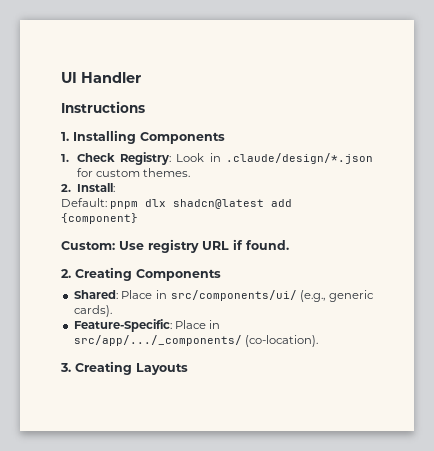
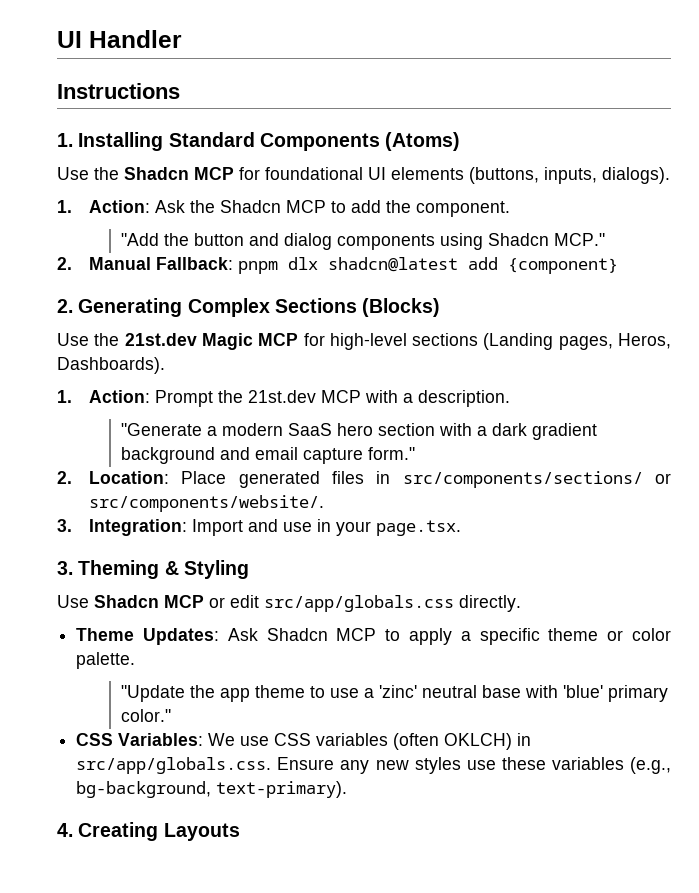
[140,132,225,144] [61,152,373,165] [76,168,190,177] [61,183,115,192] [61,198,107,207] Components // 1. Check Registry: Look in .claude/design/*.json for custom themes. // 2. Install: // Default: -> [168,132,461,151] [57,167,670,184] [57,200,511,217] [121,233,606,250] [57,257,234,270] Standard Components (Atoms) // Use the Shadcn MCP for foundational UI elements (buttons, inputs, dialogs). // 1. Action: Ask the Shadcn MCP to add the component. // "Add the button and dialog components using Shadcn MCP." // 2. Manual Fallback:
[61,239,289,253] [61,267,221,281] [73,290,375,302] [73,305,112,317] [73,319,220,332] [73,335,318,347] [60,363,71,372] Custom: Use registry URL if found. // 2. Creating Components // Shared: Place in src/components/ui/ (e.g., generic cards). // Feature-Specific: Place in src/app/.../_components/ (co-location). // 3. -> [57,298,441,317] [57,333,671,350] [57,357,165,374] [57,390,511,407] [121,423,598,440] [121,447,416,464] [57,471,671,488] [89,495,325,512] [57,519,462,536] [57,560,249,579] [57,595,521,612] [76,628,671,645] [76,652,136,669] [121,685,669,702] [121,709,172,722] [76,733,532,750] [76,757,671,774] [76,781,348,798] [57,823,73,837] 2. Generating Complex Sections (Blocks) // Use the 21st.dev Magic MCP for high-level sections (Landing pages, Heros, Dashboards). // 1. Action: Prompt the 21st.dev MCP with a description. // "Generate a modern SaaS hero section with a dark gradient background and email capture form." // 2. Location: Place generated files in src/components/sections/ or src/components/website/. // 3. Integration: Import and use in your page.tsx. // 3. Theming & Styling // Use Shadcn MCP or edit src/app/globals.css directly. // Theme Updates: Ask Shadcn MCP to apply a specific theme or color palette. // "Update the app theme to use a 'zinc' neutral base with 'blue' primary color." // CSS Variables: We use CSS variables (often OKLCH) in src/app/globals.css. Ensure any new styles use these variables (e.g., bg-background, text-primary). // 4.

